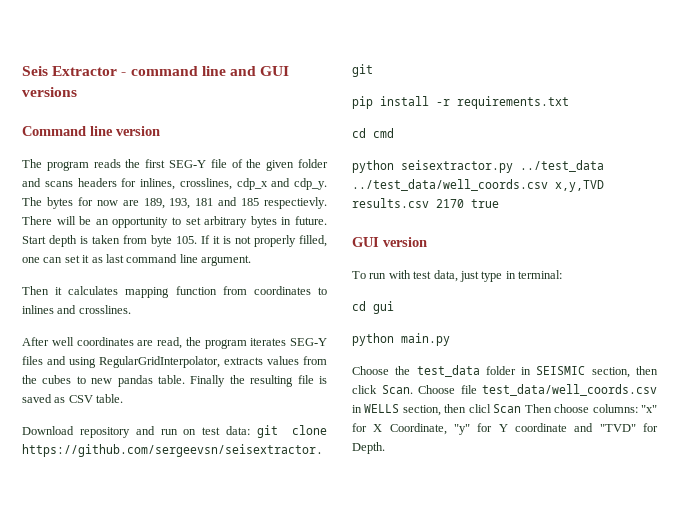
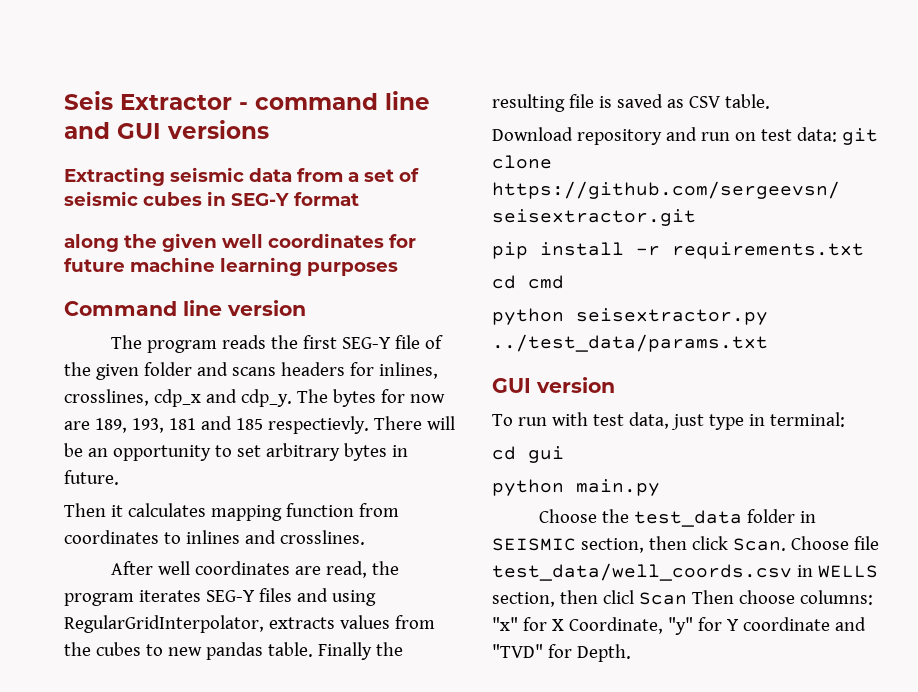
(77, 92) none -> [64,167,419,186] [64,191,359,206] [64,233,416,252] [64,257,398,276] // Extracting seismic data from a set of seismic cubes in SEG-Y format // along the given well coordinates for future machine learning purposes
[22,235,327,247] [22,254,251,266] Start depth is taken from byte 105. If it is not properly filled, one can set it as last command line argument. -> (119, 477) none
[520,160,604,172] [352,179,604,192] [352,198,499,208] ../test_data ../test_data/well_coords.csv x,y,TVD results.csv 2170 true -> [492,334,768,352] ../test_data/params.txt

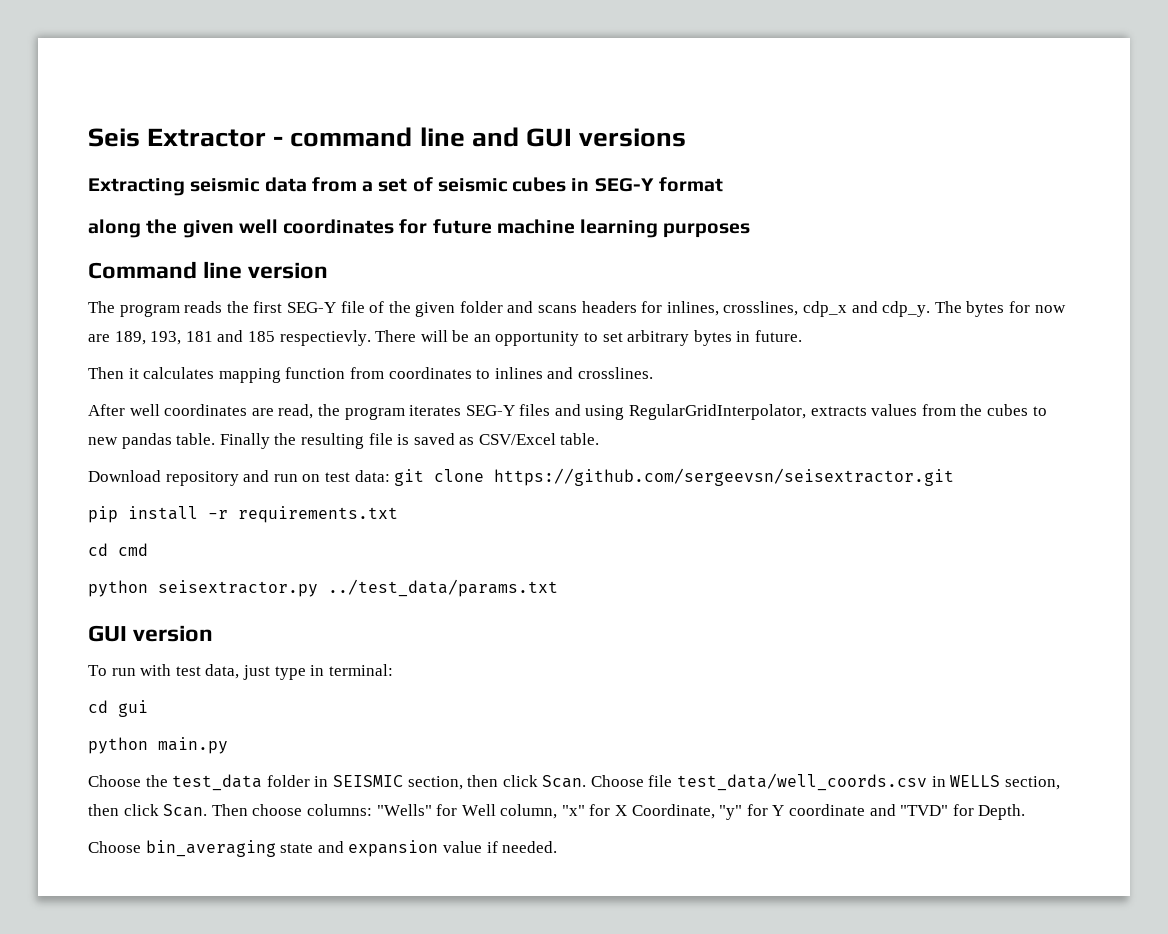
[688,96,721,108] CSV -> [478,433,556,445] CSV/Excel
[602,590,687,605] clicl Scan -> [123,804,208,817] click Scan.
(873, 597) none -> [376,804,558,819] "Wells" for Well column,
(631, 653) none -> [88,840,558,857] // Choose bin_averaging state and expansion value if needed.

